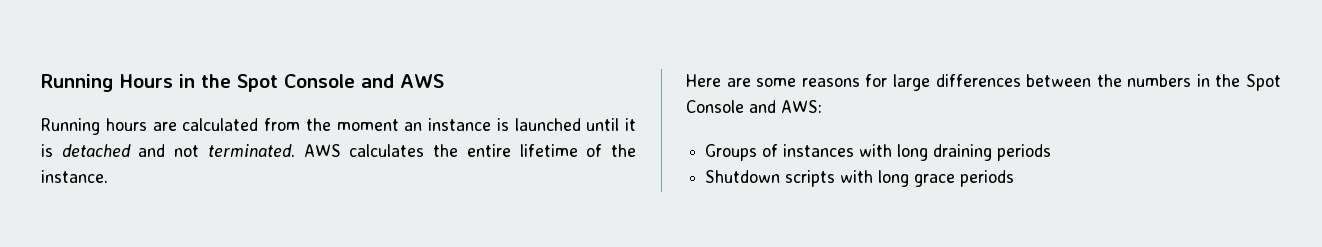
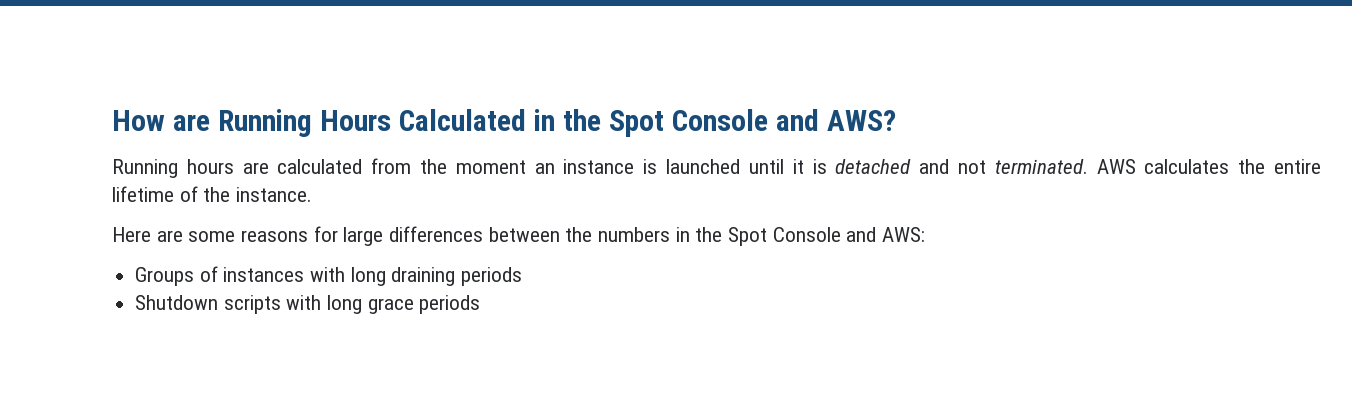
(41, 83) none -> [112,110,210,131] How are
[179,74,444,92] in the Spot Console and AWS -> [398,109,896,137] Calculated in the Spot Console and AWS?

